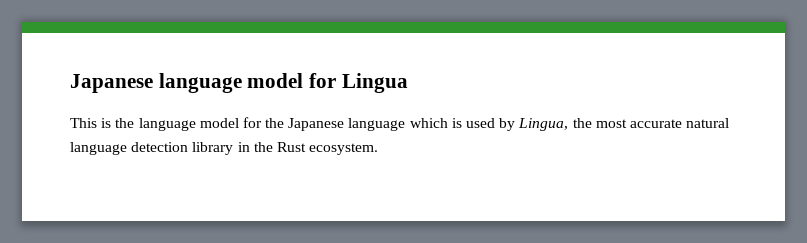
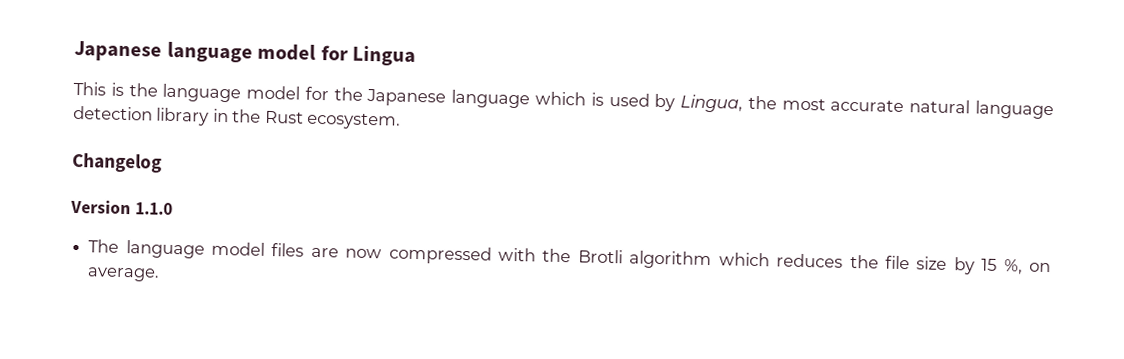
(379, 149) none -> [72,152,162,173] [70,199,173,215] [88,239,1052,275] [87,267,161,282] // Changelog // Version 1.1.0 // The language model files are now compressed with the Brotli algorithm which reduces the file size by 15 %, on average.

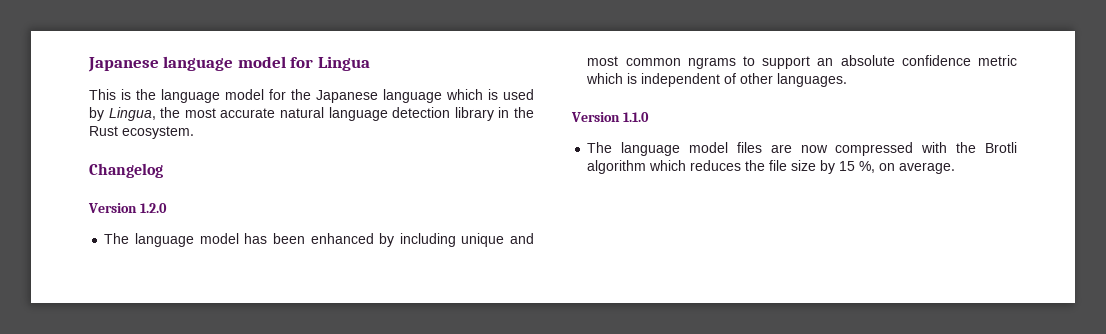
(162, 162) none -> [88,203,167,213] [104,233,534,247] [587,55,1017,69] [586,73,848,87] // Version 1.2.0 // The language model has been enhanced by including unique and most common ngrams to support an absolute confidence metric which is independent of other languages.

